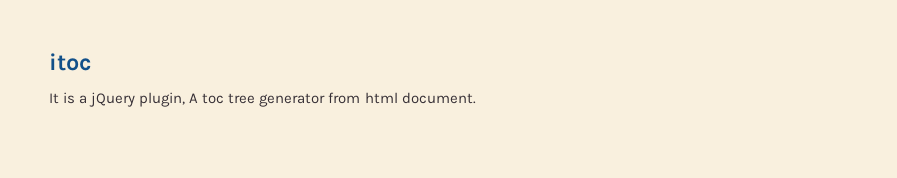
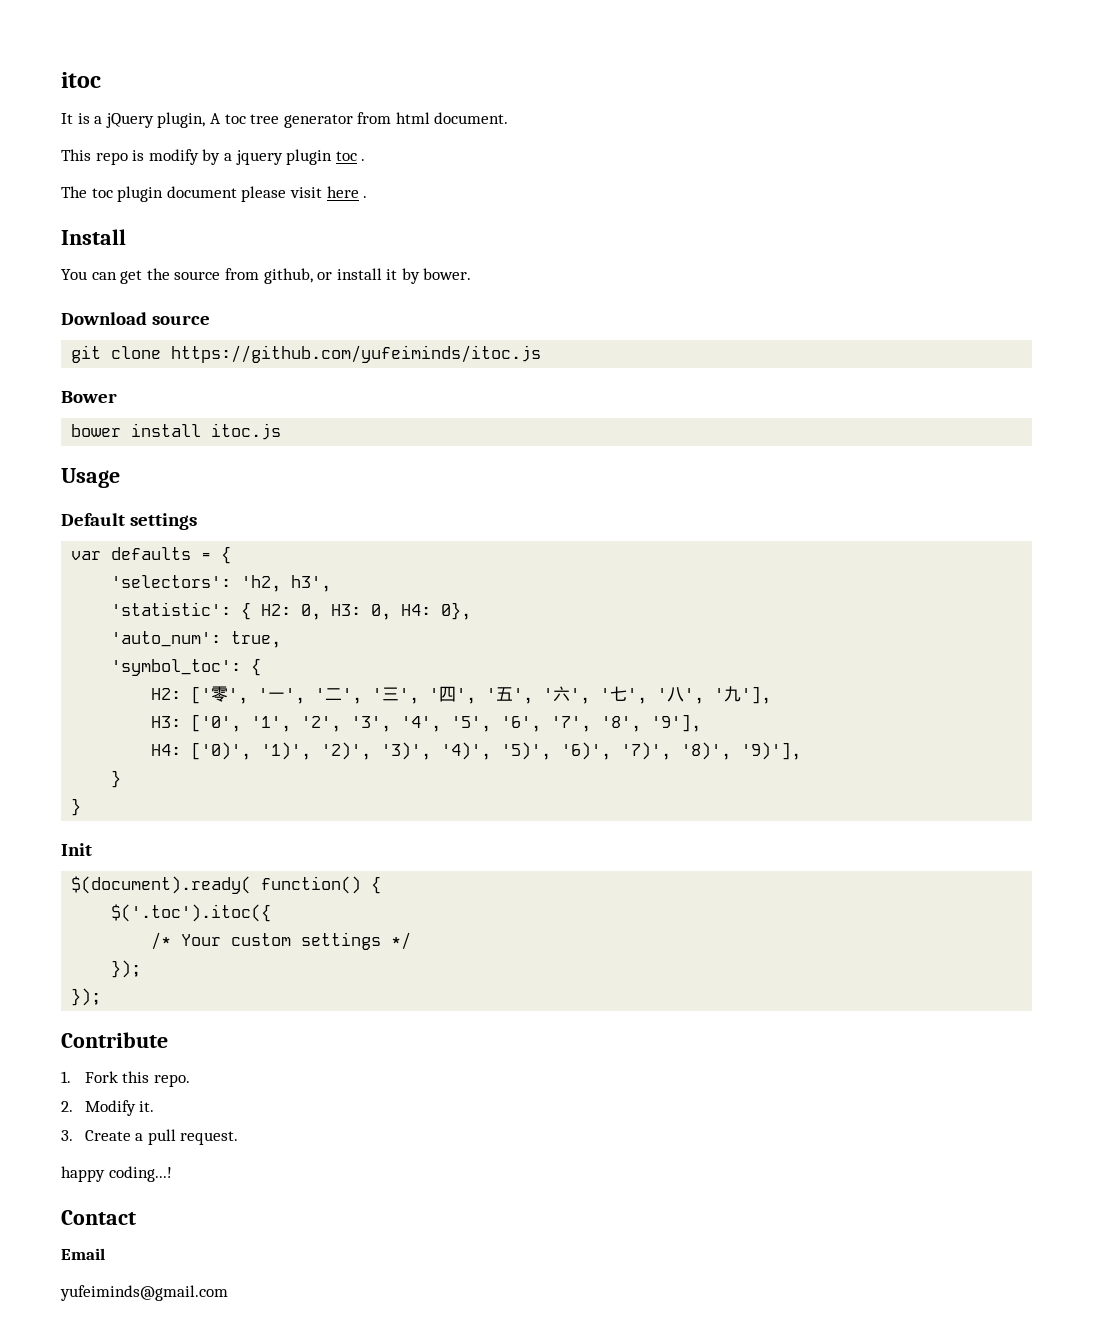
(476, 98) none -> [61,149,366,165] [61,186,368,202] [61,229,126,245] [61,268,472,284] [61,312,211,325] [71,345,542,363] [61,391,117,403] [71,423,282,440] [61,468,120,488] [61,513,198,530] [71,546,232,564] [111,575,332,592] [111,602,472,620] [111,631,282,648] [111,658,262,676] [151,686,772,704] [151,714,702,732] [151,742,802,760] [111,770,122,788] [71,798,82,816] [61,843,92,856] [71,876,382,894] [111,904,272,922] [151,932,412,950] [111,960,142,978] [71,988,102,1006] [61,1032,168,1048] [61,1071,190,1087] [61,1100,155,1116] [61,1129,239,1145] [61,1166,172,1182] [61,1210,136,1225] [61,1248,105,1260] [60,1285,228,1301] // This repo is modify by a jquery plugin toc . // The toc plugin document please visit here . // Install // You can get the source from github, or install it by bower. // Download source // git clone https://github.com/yufeiminds/itoc.js // Bower // bower install itoc.js // Usage // Default settings // var defaults = { // 'selectors': 'h2, h3', // 'statistic': { H2: 0, H3: 0, H4: 0}, // 'auto_num': true, // 'symbol_toc': { // H2: ['零', '一', '二', '三', '四', '五', '六', '七', '八', '九'], // H3: ['0', '1', '2', '3', '4', '5', '6', '7', '8', '9'], // H4: ['0)', '1)', '2)', '3)', '4)', '5)', '6)', '7)', '8)', '9)'], // } // } // Init // $(document).ready( function() { // $('.toc').itoc({ // /* Your custom settings */ // }); // }); // Contribute // 1. Fork this repo. // 2. Modify it. // 3. Create a pull request. // happy coding...! // Contact // Email // yufeiminds@gmail.com

